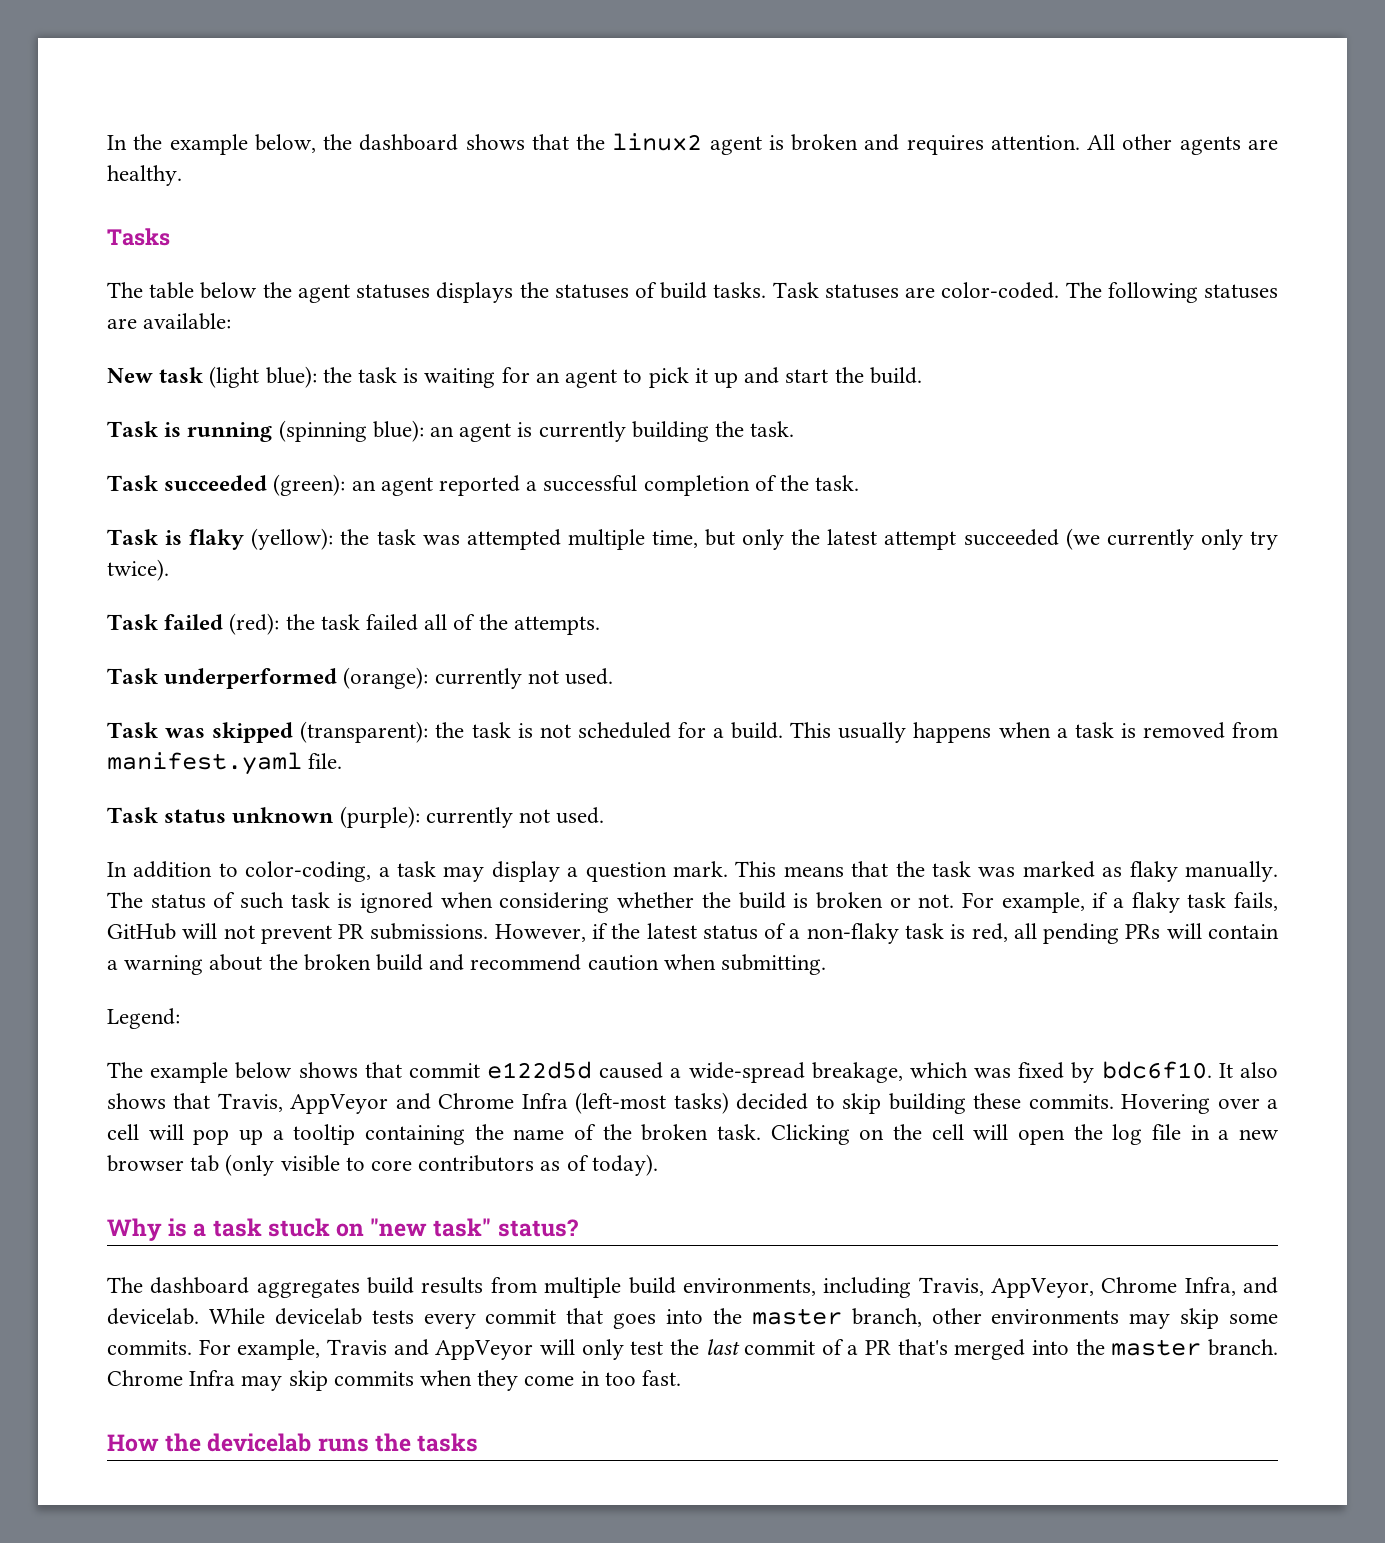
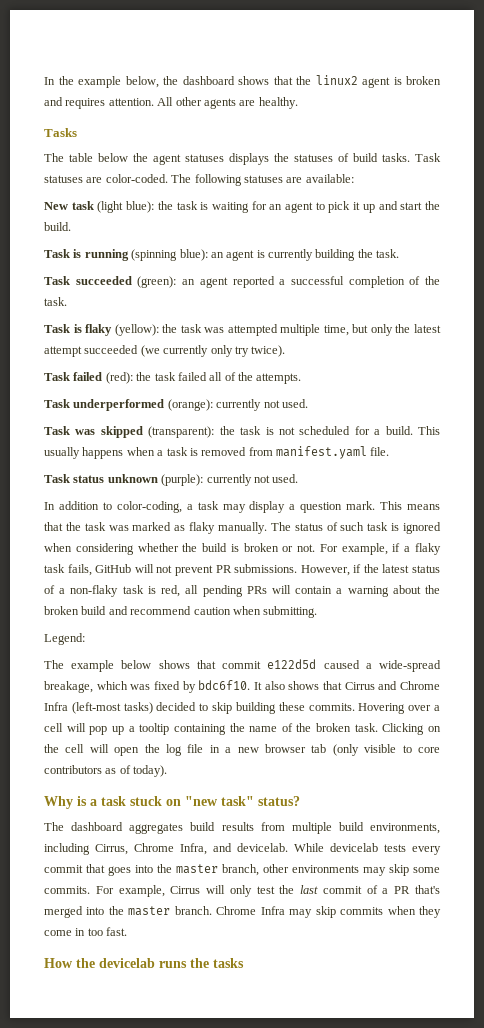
[217,1093,389,1114] Travis, AppVeyor -> [344,682,375,690] Cirrus
[918,1277,1094,1298] Travis, AppVeyor, -> [95,844,128,855] Cirrus,
[326,1339,534,1360] Travis and AppVeyor -> [170,886,201,894] Cirrus

